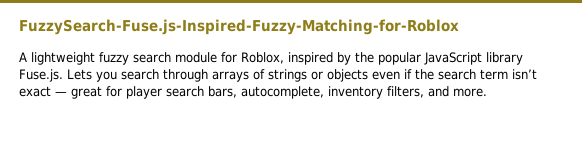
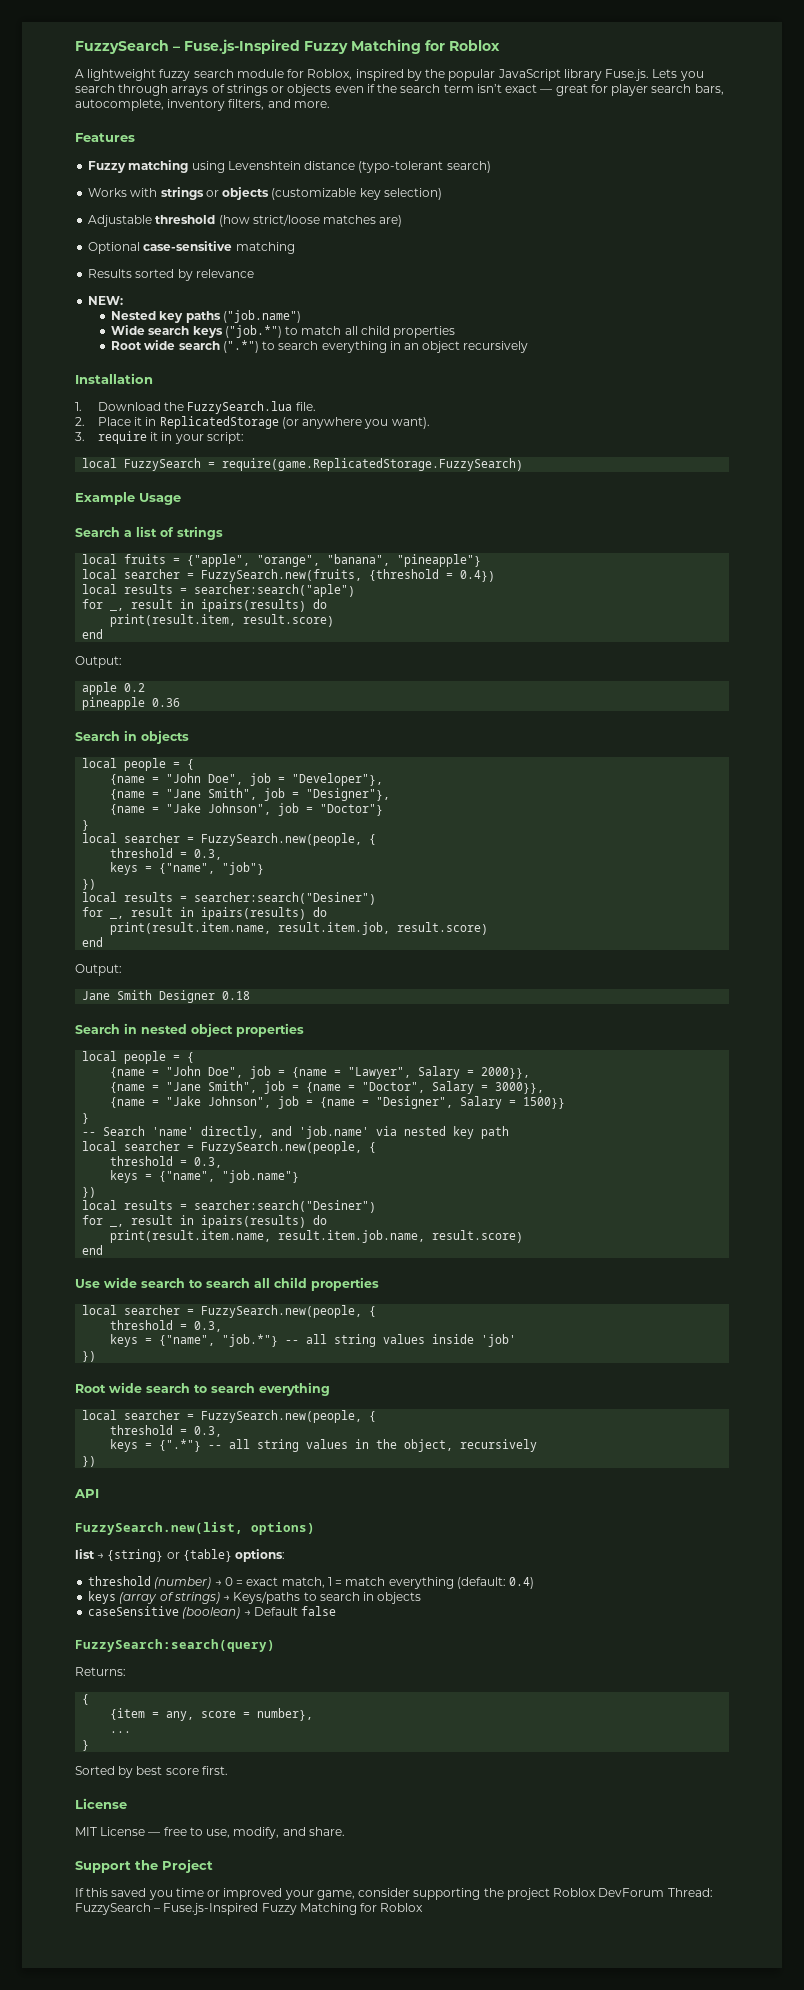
[19,19,459,35] FuzzySearch-Fuse.js-Inspired-Fuzzy-Matching-for-Roblox -> [75,39,500,54] FuzzySearch – Fuse.js-Inspired Fuzzy Matching for Roblox
(487, 92) none -> [75,133,135,142] [88,160,491,173] [88,187,442,200] [88,214,403,227] [88,241,295,254] [88,269,254,281] [88,296,124,305] [111,310,301,323] [111,325,455,338] [111,340,529,353] [75,373,153,384] [75,401,316,414] [75,416,430,429] [75,431,244,444] [82,458,524,471] [75,492,181,505] [75,526,223,540] [82,554,482,567] [82,569,496,582] [82,584,356,597] [82,599,328,612] [110,614,335,627] [82,629,104,639] [75,656,122,668] [82,682,146,695] [82,697,181,710] [75,730,189,744] [82,758,195,771] [110,773,384,786] [110,788,391,801] [110,803,384,816] [82,820,90,831] [82,833,377,846] [110,848,223,860] [110,862,265,875] [82,879,97,890] [82,892,377,905] [82,907,328,920] [110,922,489,935] [82,937,104,947] [75,964,122,976] [82,990,251,1003] [75,1023,304,1037] [82,1051,195,1064] [110,1066,531,1079] [110,1081,545,1094] [110,1096,566,1109] [82,1113,90,1124] [82,1126,510,1139] [82,1141,377,1154] [110,1156,223,1168] [110,1170,300,1183] [82,1187,97,1198] [82,1200,377,1213] [82,1215,328,1228] [110,1230,524,1243] [82,1245,104,1255] [75,1277,379,1291] [82,1305,377,1318] [110,1320,223,1332] [110,1334,517,1347] [82,1351,97,1362] [75,1382,330,1396] [82,1410,377,1423] [110,1425,223,1437] [110,1439,538,1452] [82,1456,97,1467] [74,1489,99,1498] [75,1522,315,1535] [75,1549,286,1562] [88,1576,535,1589] [88,1591,422,1604] [88,1606,337,1619] [75,1639,275,1652] [75,1667,126,1676] [82,1694,90,1705] [110,1708,314,1721] [110,1731,132,1733] [82,1740,90,1751] [75,1766,228,1778] [75,1798,127,1809] [75,1827,345,1839] [75,1859,213,1873] [75,1888,713,1900] [75,1903,424,1915] // Features // Fuzzy matching using Levenshtein distance (typo-tolerant search) // Works with strings or objects (customizable key selection) // Adjustable threshold (how strict/loose matches are) // Optional case-sensitive matching // Results sorted by relevance // NEW: // Nested key paths ("job.name") // Wide search keys ("job.*") to match all child properties // Root wide search (".*") to search everything in an object recursively // Installation // 1. Download the FuzzySearch.lua file. // 2. Place it in ReplicatedStorage (or anywhere you want). // 3. require it in your script: // local FuzzySearch = require(game.ReplicatedStorage.FuzzySearch) // Example Usage // Search a list of strings // local fruits = {"apple", "orange", "banana", "pineapple"} // local searcher = FuzzySearch.new(fruits, {threshold = 0.4}) // local results = searcher:search("aple") // for _, result in ipairs(results) do // print(result.item, result.score) // end // Output: // apple 0.2 // pineapple 0.36 // Search in objects // local people = { // {name = "John Doe", job = "Developer"}, // {name = "Jane Smith", job = "Designer"}, // {name = "Jake Johnson", job = "Doctor"} // } // local searcher = FuzzySearch.new(people, { // threshold = 0.3, // keys = {"name", "job"} // }) // local results = searcher:search("Desiner") // for _, result in ipairs(results) do // print(result.item.name, result.item.job, result.score) // end // Output: // Jane Smith Designer 0.18 // Search in nested object properties // local people = { // {name = "John Doe", job = {name = "Lawyer", Salary = 2000}}, // {name = "Jane Smith", job = {name = "Doctor", Salary = 3000}}, // {name = "Jake Johnson", job = {name = "Designer", Salary = 1500}} // } // -- Search 'name' directly, and 'job.name' via nested key path // local searcher = FuzzySearch.new(people, { // threshold = 0.3, // keys = {"name", "job.name"} // }) // local results = searcher:search("Desiner") // for _, result in ipairs(results) do // print(result.item.name, result.item.job.name, result.score) // end // Use wide search to search all child properties // local searcher = FuzzySearch.new(people, { // threshold = 0.3, // keys = {"name", "job.*"} -- all string values inside 'job' // }) // Root wide search to search everything // local searcher = FuzzySearch.new(people, { // threshold = 0.3, // keys = {".*"} -- all string values in the object, recursively // }) // API // FuzzySearch.new(list, options) // list → {string} or {table} options: // threshold (number) → 0 = exact match, 1 = match everything (default: 0.4) // keys (array of strings) → Keys/paths to search in objects // caseSensitive (boolean) → Default false // FuzzySearch:search(query) // Returns: // { // {item = any, score = number}, // ... // } // Sorted by best score first. // License // MIT License — free to use, modify, and share. // Support the Project // If this saved you time or improved your game, consider supporting the project Roblox DevForum Thread: FuzzySearch – Fuse.js-Inspired Fuzzy Matching for Roblox

